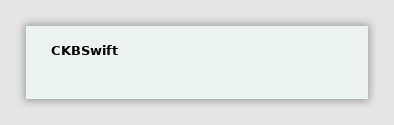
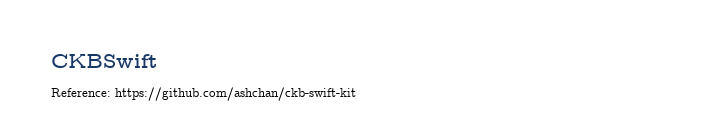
(118, 50) none -> [51,87,356,101] // Reference: https://github.com/ashchan/ckb-swift-kit

